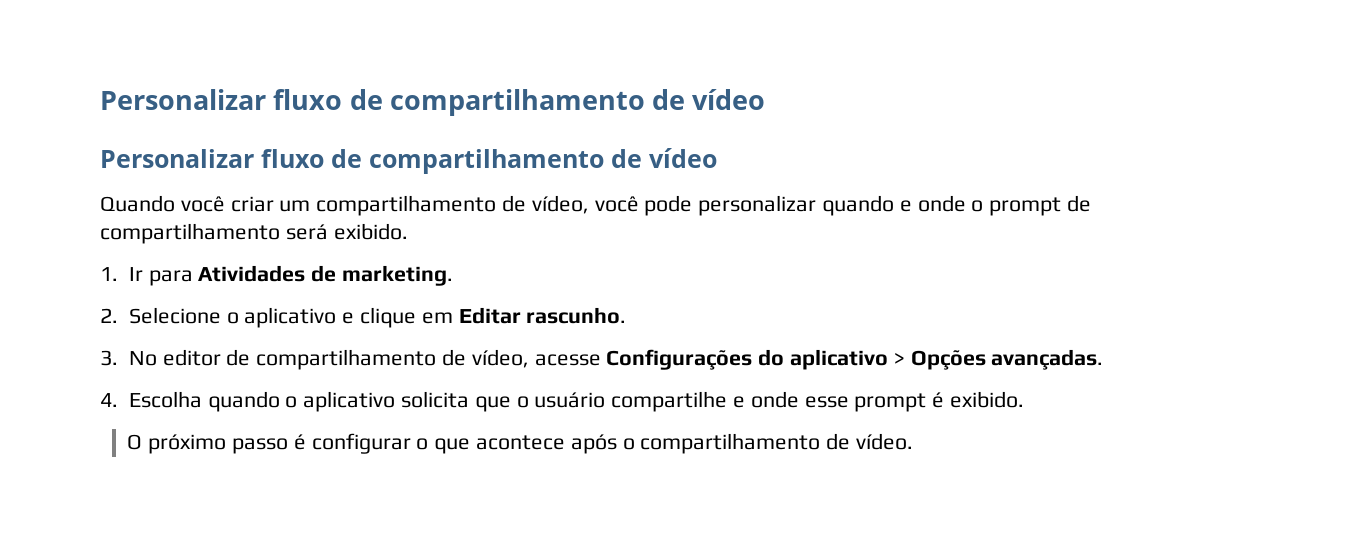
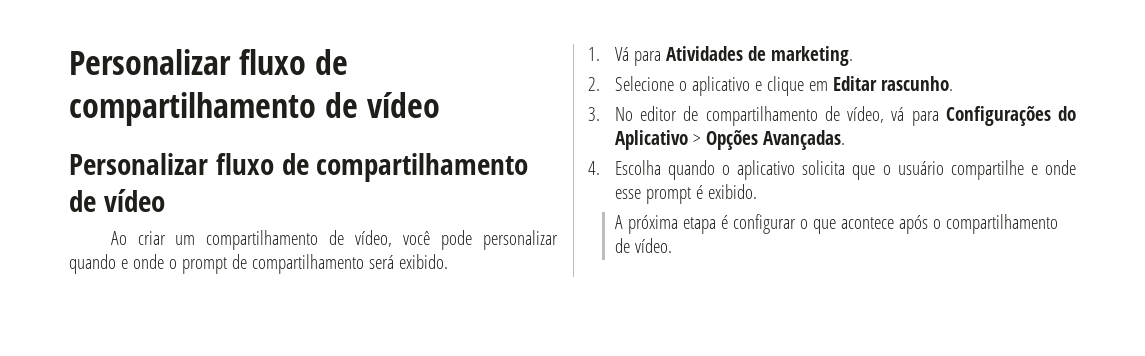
[100,195,225,212] Quando você -> [110,231,127,245] Ao
[128,267,143,281] Ir -> [614,47,629,61] Vá
[534,354,601,366] acesse -> [891,107,939,126] vá para
[789,349,888,370] aplicativo -> [614,130,688,150] Aplicativo
[991,349,1104,370] avançadas. -> [762,130,845,150] Avançadas.
[127,434,289,454] O próximo passo -> [614,215,716,234] A próxima etapa

